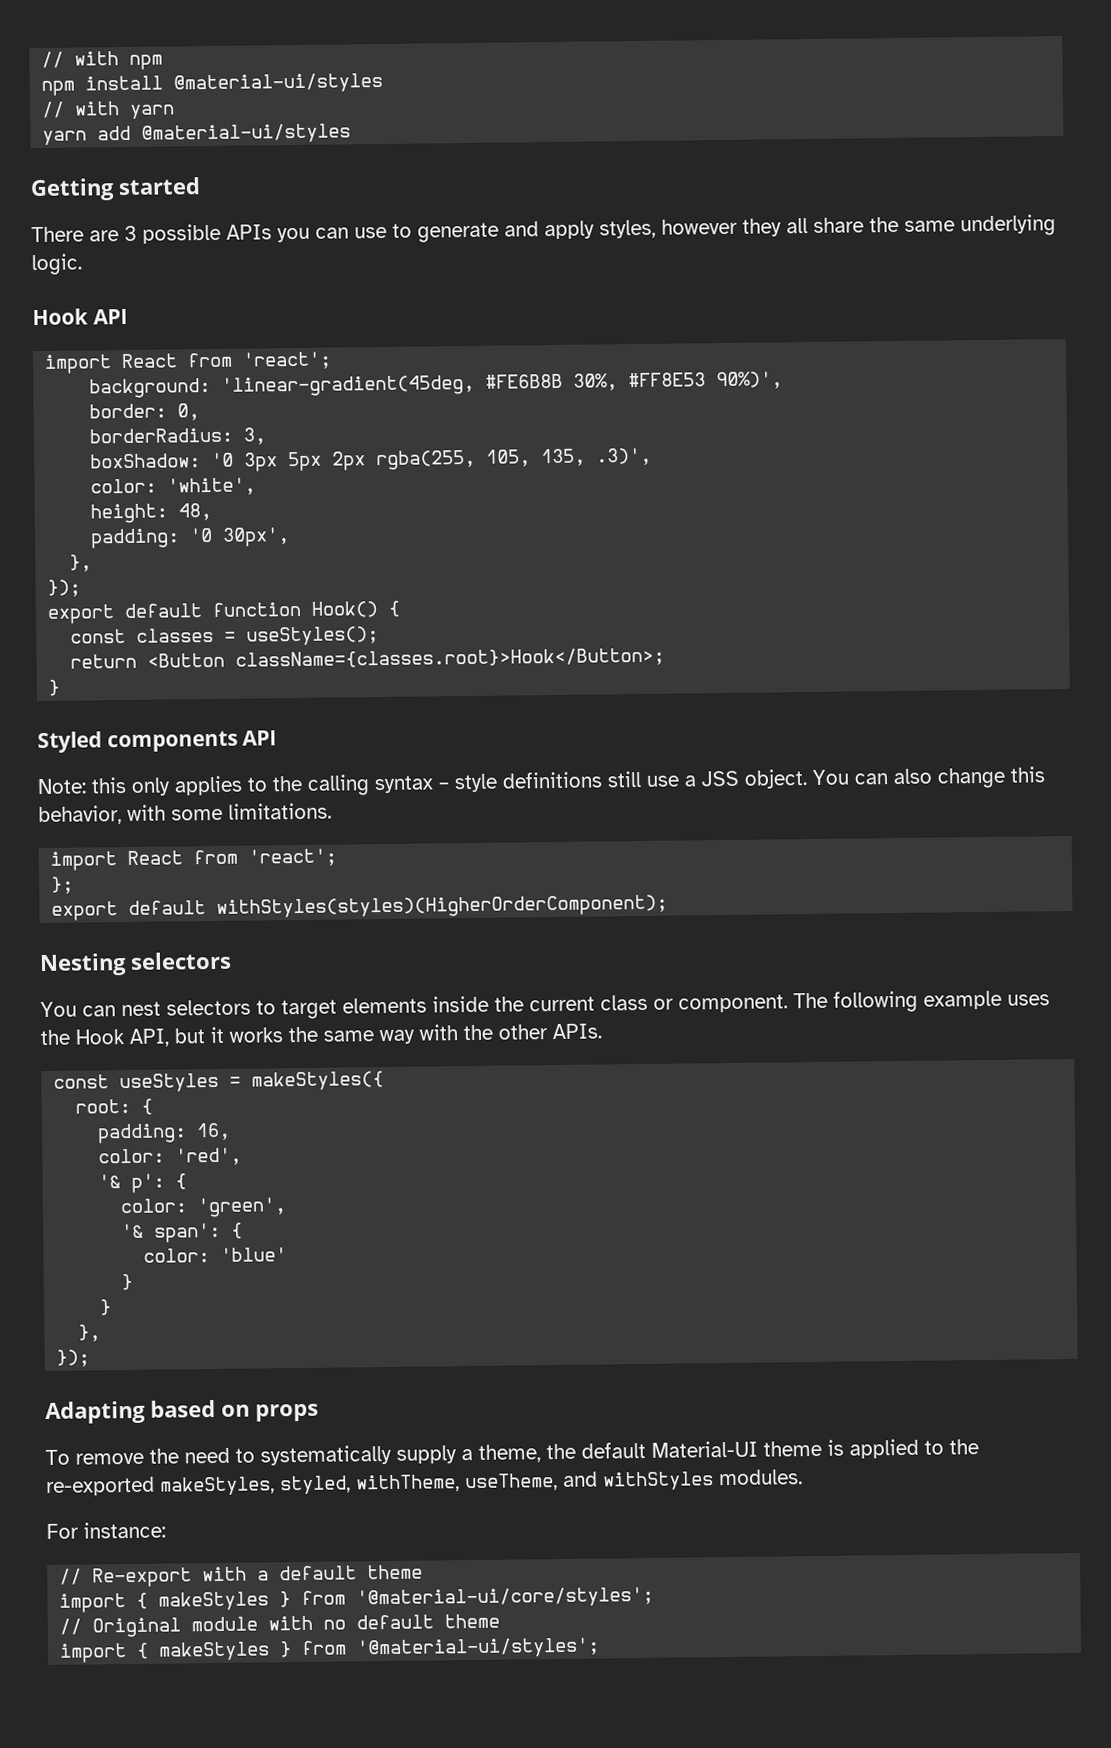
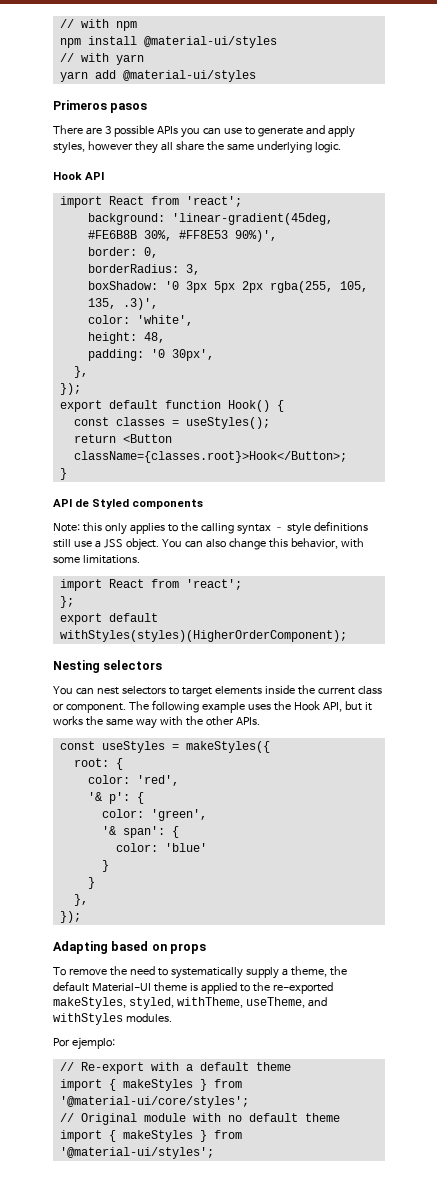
[30,177,201,202] Getting started -> [53,100,148,113] Primeros pasos
(61, 687) none -> [53,499,90,507] API de
[242,730,278,746] API -> (204, 504) none
[97,1122,232,1144] // padding: 16, -> (123, 764) none
[46,1521,166,1539] For instance: -> [53,1037,115,1050] Por ejemplo:

